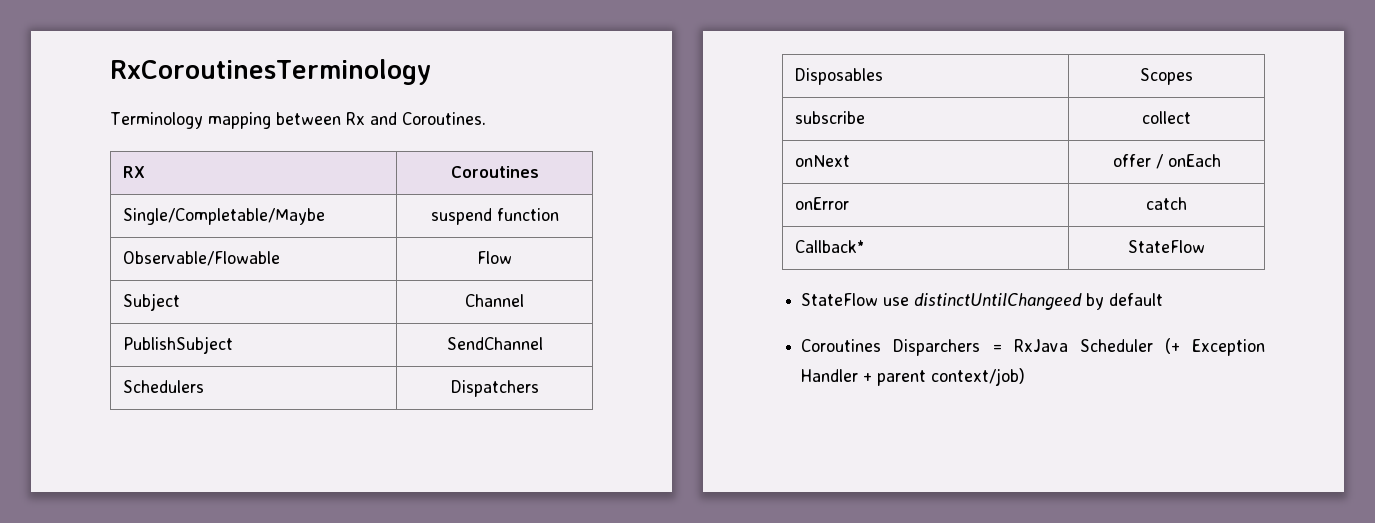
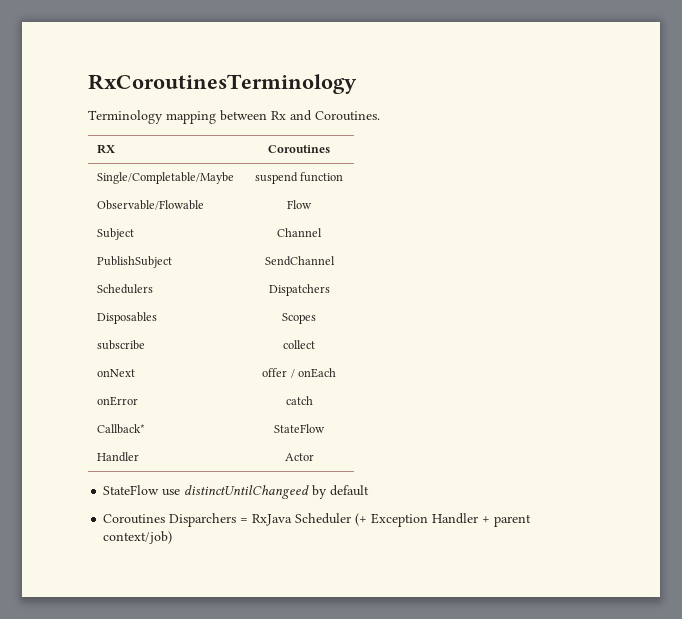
(1205, 246) none -> [97,452,140,462] [284,453,314,461] // Handler | Actor

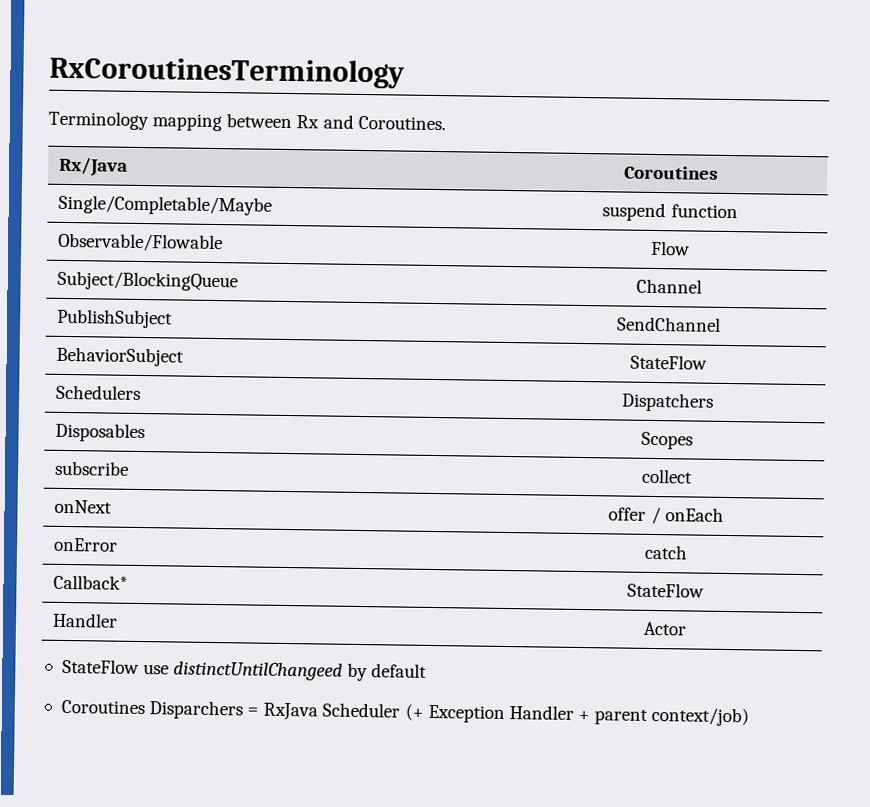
[97,144,116,154] RX -> [59,156,129,177] Rx/Java
[97,228,135,240] Subject -> [57,270,239,292] Subject/BlockingQueue
(335, 261) none -> [56,346,185,367] [629,354,707,370] // BehaviorSubject | StateFlow

